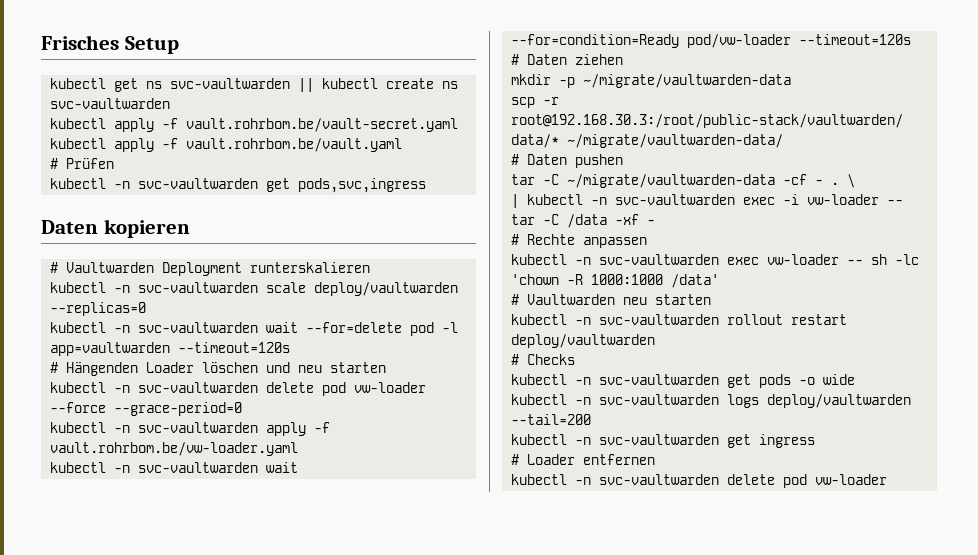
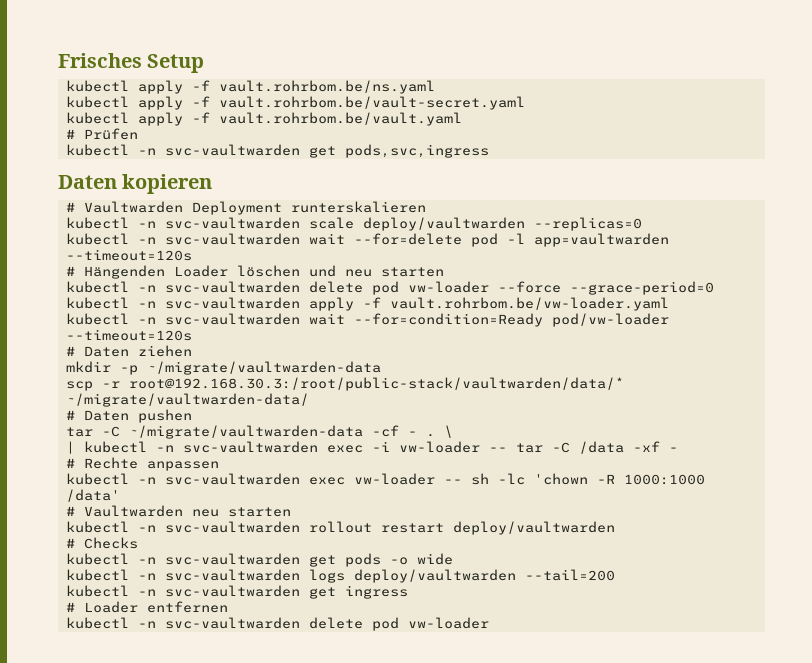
[113,78,458,92] [49,98,170,109] get ns svc-vaultwarden || kubectl create ns svc-vaultwarden -> [137,80,435,94] apply -f vault.rohrbom.be/ns.yaml

